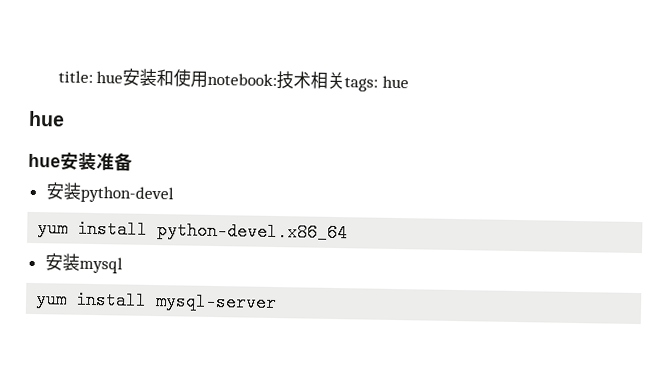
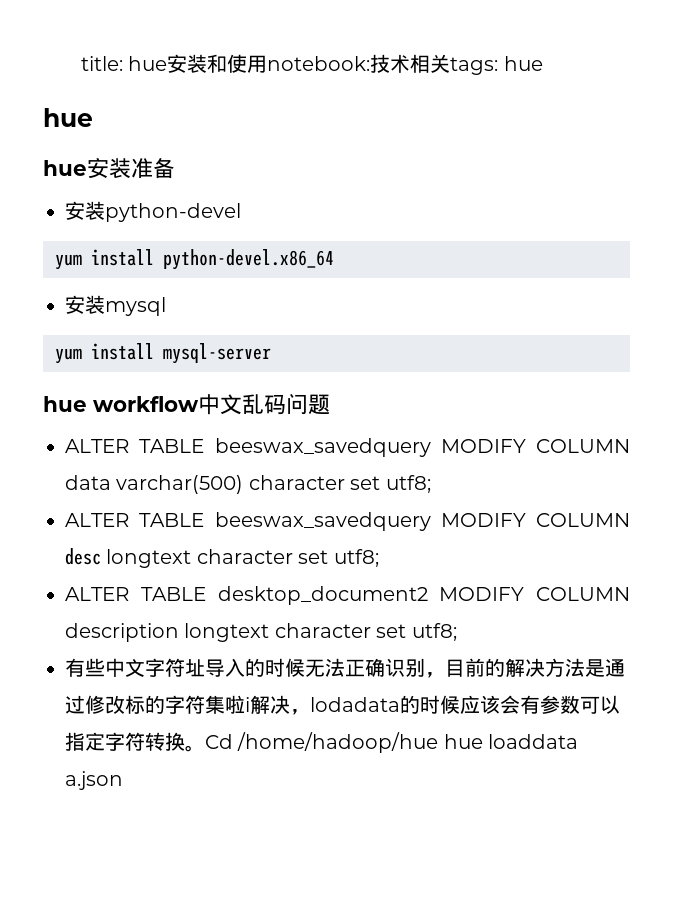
(278, 302) none -> [43,393,330,415] [65,438,630,457] [65,475,431,494] [65,512,630,531] [65,548,379,568] [65,586,630,605] [65,623,457,642] [65,658,625,678] [65,695,620,715] [65,732,579,753] [65,771,123,790] // hue workflow中文乱码问题 // ALTER TABLE beeswax_savedquery MODIFY COLUMN data varchar(500) character set utf8; // ALTER TABLE beeswax_savedquery MODIFY COLUMN desc longtext character set utf8; // ALTER TABLE desktop_document2 MODIFY COLUMN description longtext character set utf8; // 有些中文字符址导入的时候无法正确识别，目前的解决方法是通过修改标的字符集啦i解决，lodadata的时候应该会有参数可以指定字符转换。Cd /home/hadoop/hue hue loaddata a.json

